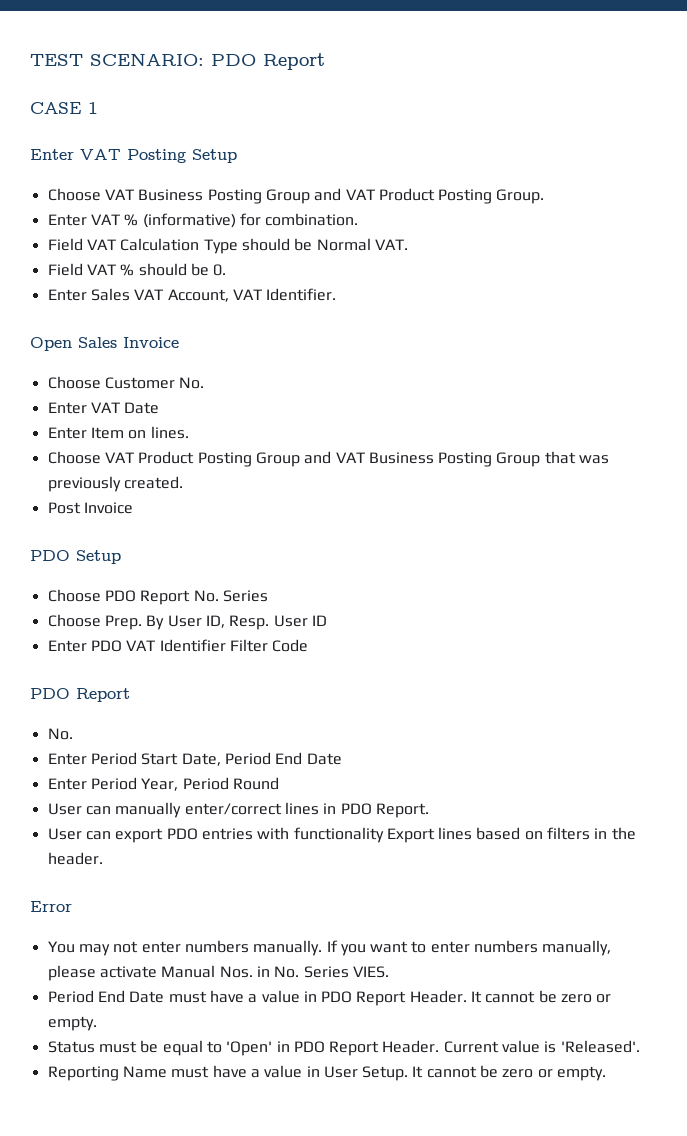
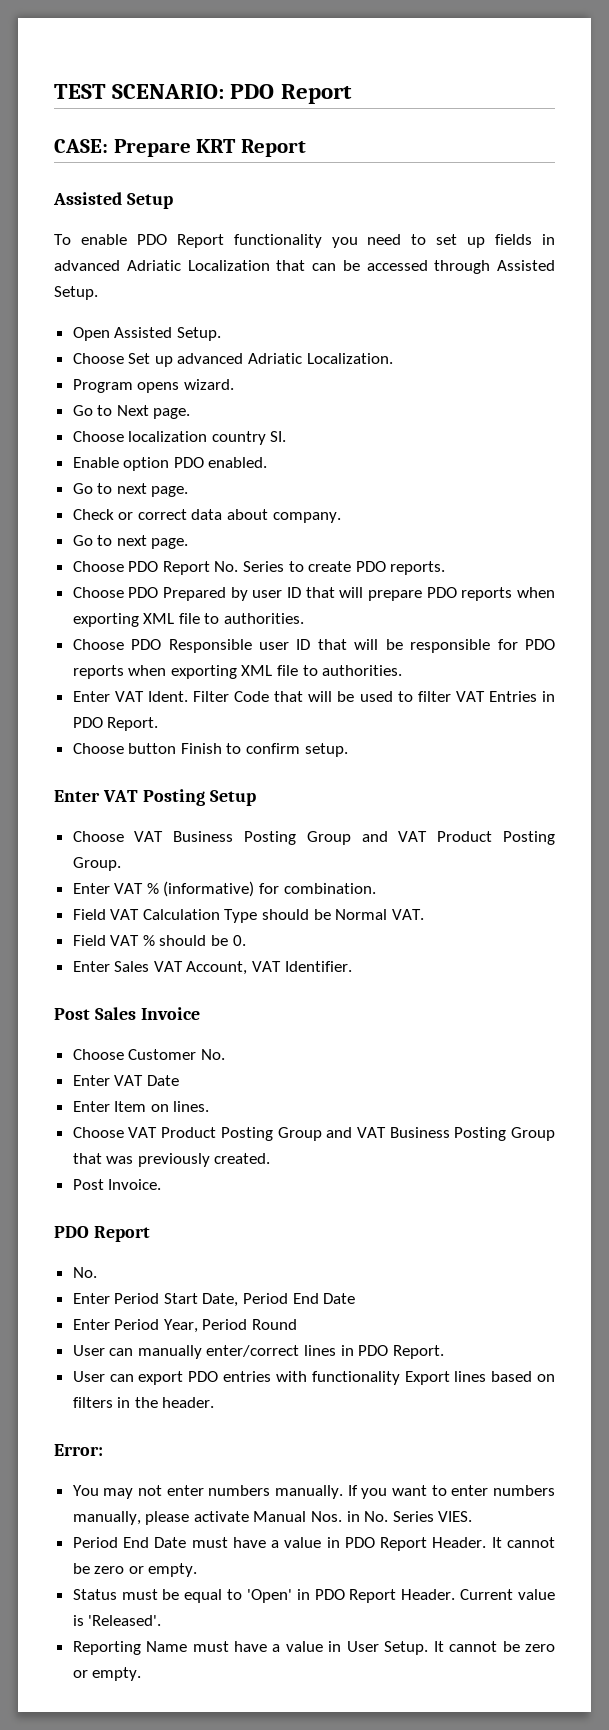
[30,102,98,114] CASE 1 -> [54,139,306,157] [53,192,173,209] [54,234,556,248] [54,260,555,274] [54,286,98,300] [72,327,221,341] [72,353,393,367] [72,379,234,393] [72,405,191,419] [72,431,287,445] [72,457,268,471] [72,483,189,497] [72,509,341,523] [72,535,189,549] [72,561,446,575] [72,587,555,601] [72,613,305,627] [72,639,555,653] [72,665,403,679] [72,691,556,702] [72,717,159,731] [72,743,348,757] CASE: Prepare KRT Report // Assisted Setup // To enable PDO Report functionality you need to set up fields in advanced Adriatic Localization that can be accessed through Assisted Setup. // Open Assisted Setup. // Choose Set up advanced Adriatic Localization. // Program opens wizard. // Go to Next page. // Choose localization country SI. // Enable option PDO enabled. // Go to next page. // Check or correct data about company. // Go to next page. // Choose PDO Report No. Series to create PDO reports. // Choose PDO Prepared by user ID that will prepare PDO reports when exporting XML file to authorities. // Choose PDO Responsible user ID that will be responsible for PDO reports when exporting XML file to authorities. // Enter VAT Ident. Filter Code that will be used to filter VAT Entries in PDO Report. // Choose button Finish to confirm setup.
[30,337,72,351] Open -> [54,1008,90,1020] Post
[83,502,133,514] [30,550,121,564] [47,589,268,605] [47,614,327,630] [47,639,309,652] Invoice // PDO Setup // Choose PDO Report No. Series // Choose Prep. By User ID, Resp. User ID // Enter PDO VAT Identifier Filter Code -> [108,1179,162,1190] Invoice.
[30,901,72,912] Error -> [54,1444,103,1456] Error:

